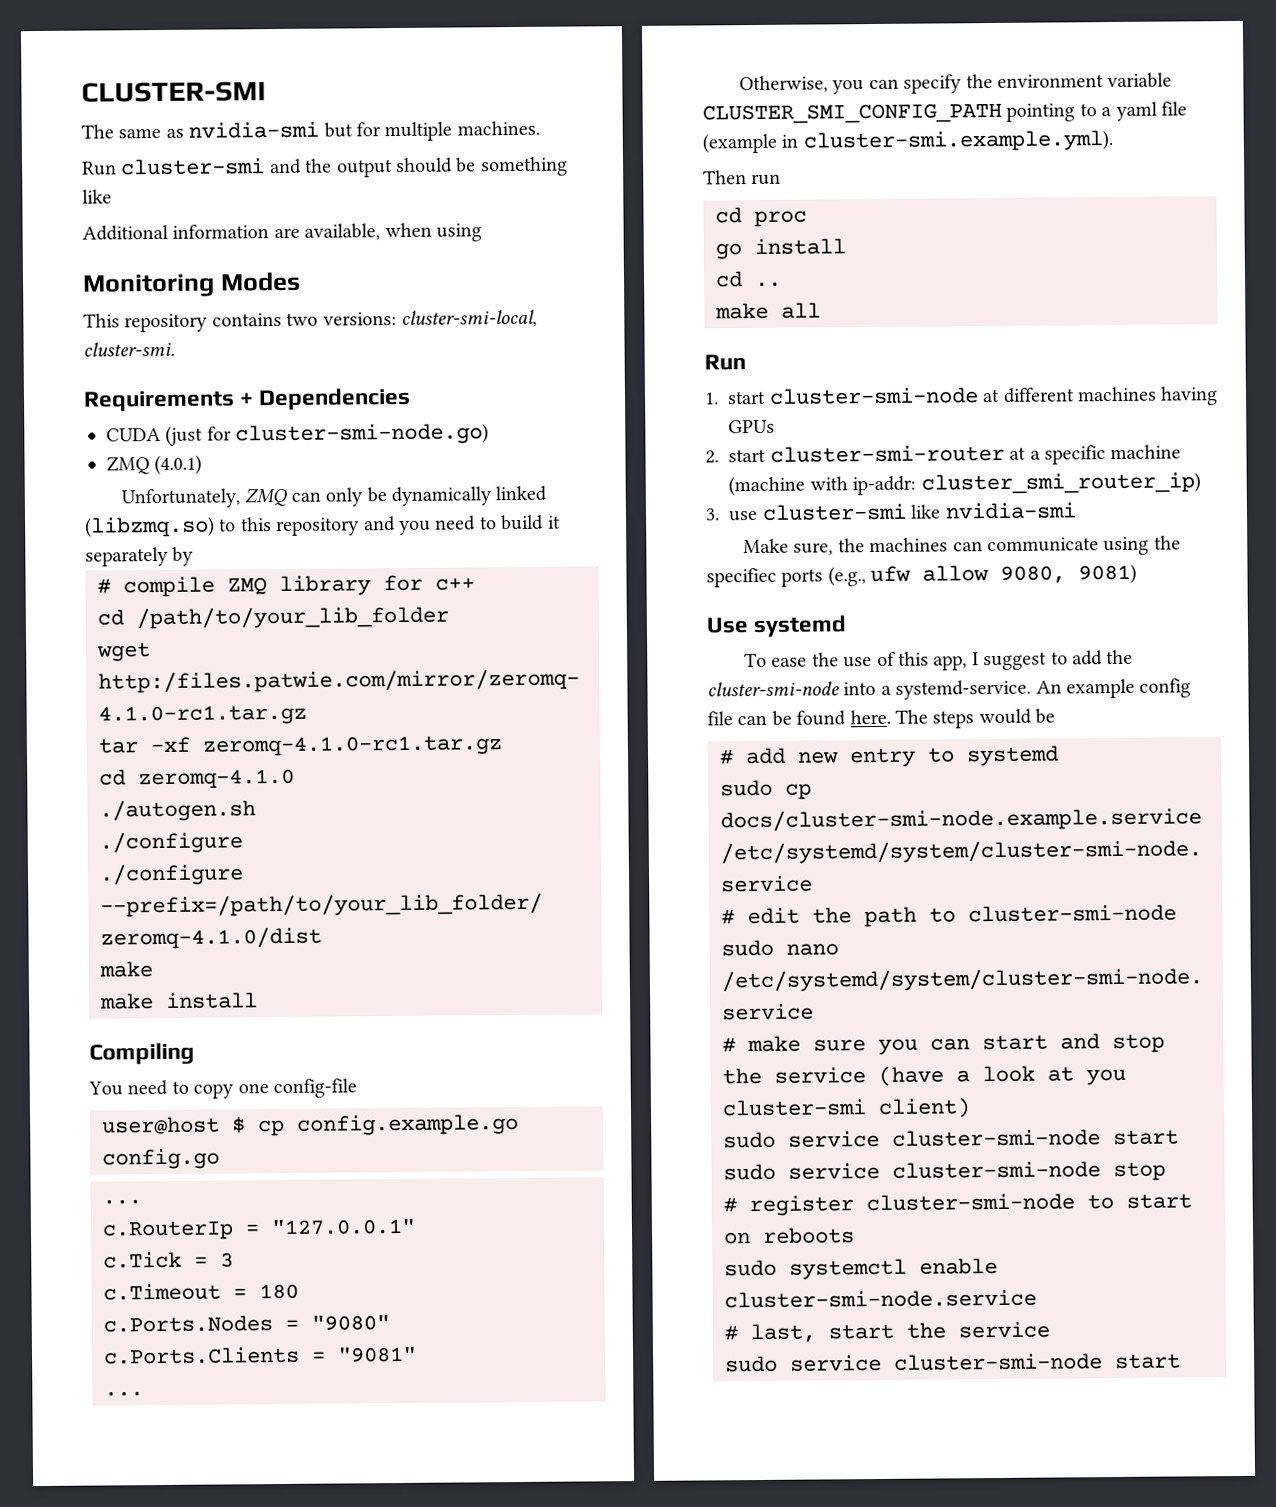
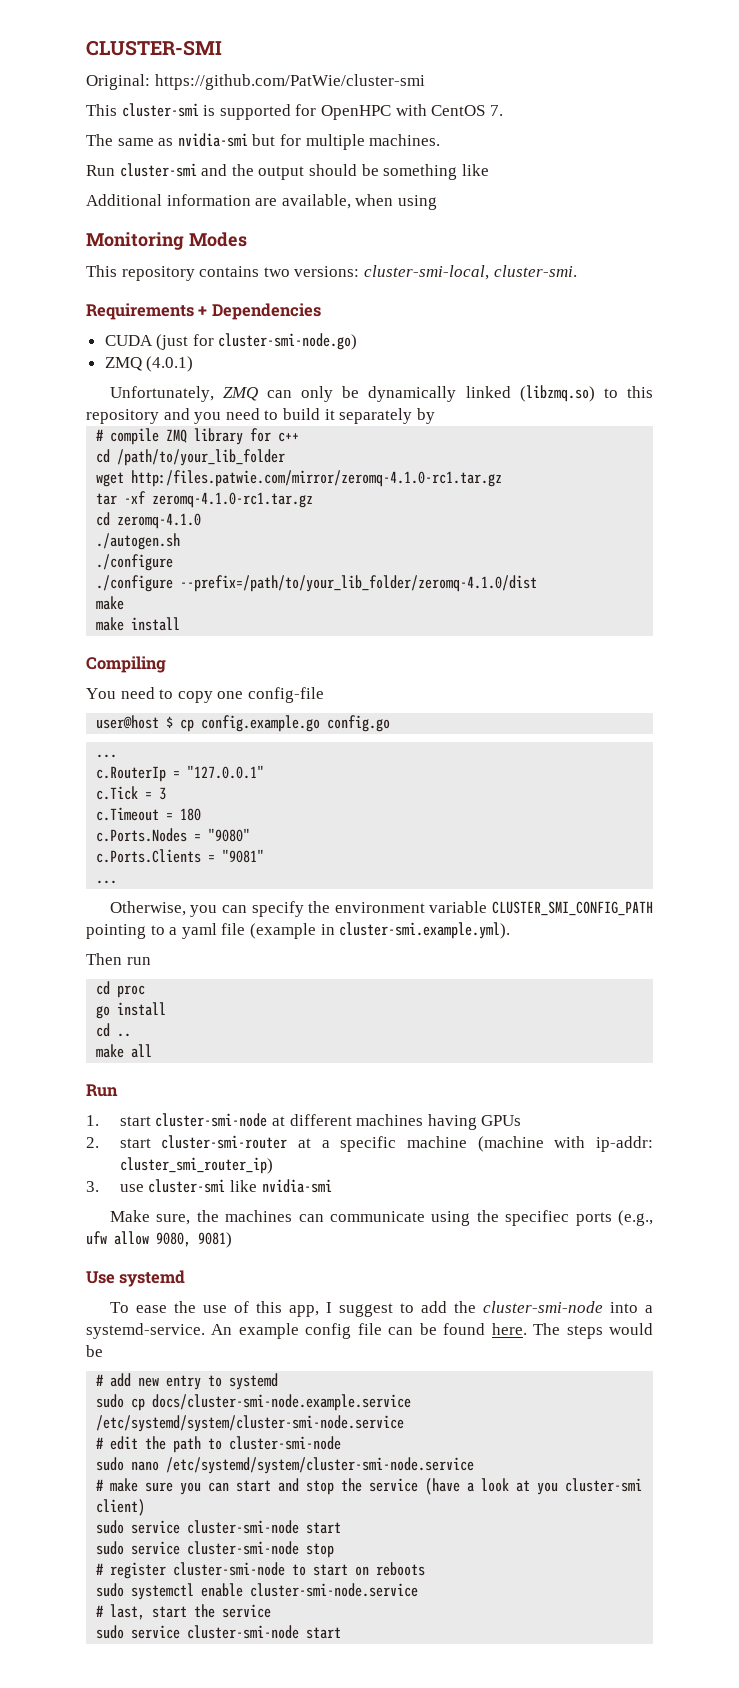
(266, 92) none -> [86,74,425,90] [86,103,503,120] // Original: https://github.com/PatWie/cluster-smi // This cluster-smi is supported for OpenHPC with CentOS 7.

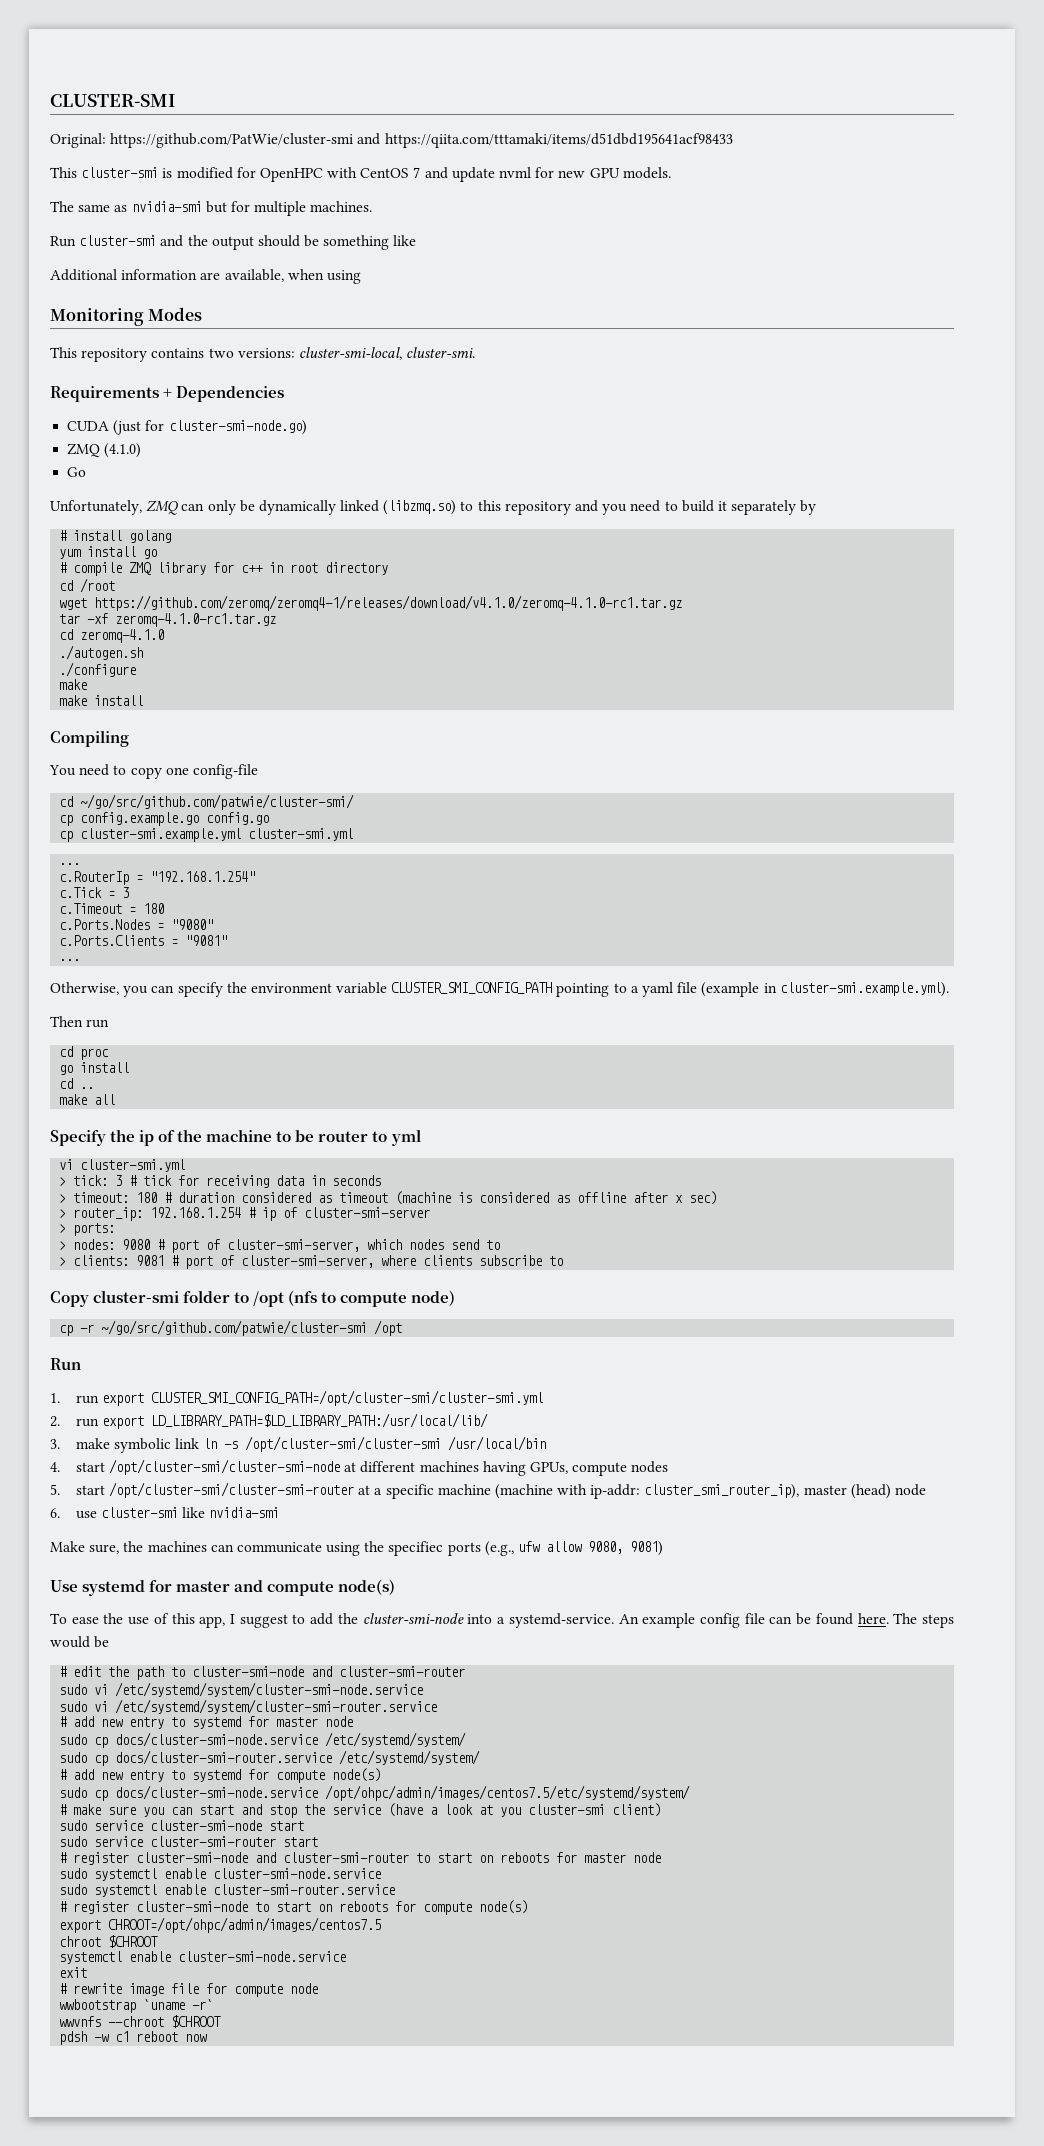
(425, 82) none -> [357,133,733,148] and https://qiita.com/tttamaki/items/d51dbd195641acf98433
[219,104,291,120] supported -> [176,167,233,179] modified
[489,105,503,116] 7. -> [413,167,671,182] 7 and update nvml for new GPU models.
[146,356,194,372] (4.0.1) -> [104,443,142,458] [67,467,87,477] (4.1.0) // Go
(435, 416) none -> [59,530,172,543] [59,546,158,559] // # install golang // yum install go
[96,449,286,466] // cd /path/to/your_lib_folder -> [269,562,389,575] [59,578,116,593] in root directory // cd /root
[131,470,503,487] http:/files.patwie.com/mirror/zeromq-4.1.0-rc1.tar.gz -> [94,595,683,611] https://github.com/zeromq/zeromq4-1/releases/download/v4.1.0/zeromq-4.1.0-rc1.tar.gz
[96,575,538,592] // ./configure --prefix=/path/to/your_lib_folder/zeromq-4.1.0/dist -> (137, 669) none
[96,715,174,729] user@host $ -> [59,794,355,810] cd ~/go/src/github.com/patwie/cluster-smi/ //
(391, 723) none -> [59,828,354,842] // cp cluster-smi.example.yml cluster-smi.yml
[187,765,265,779] "127.0.0.1" -> [150,871,256,882] "192.168.1.254"
[86,1084,118,1097] [86,1113,522,1130] [86,1135,288,1149] Run // 1. start cluster-smi-node at different machines having GPUs // 2. start cluster-smi-router -> [50,1129,421,1146] [59,1159,186,1172] [59,1175,382,1188] [59,1191,718,1205] [59,1207,431,1221] [59,1223,116,1236] [59,1239,501,1253] [59,1255,564,1269] [50,1290,456,1307] [59,1320,403,1336] [50,1358,81,1370] [50,1390,543,1406] [50,1413,488,1429] [50,1436,547,1453] [50,1459,669,1476] [50,1482,354,1498] Specify the ip of the machine to be router to yml // vi cluster-smi.yml // > tick: 3 # tick for receiving data in seconds // > timeout: 180 # duration considered as timeout (machine is considered as offline after x sec) // > router_ip: 192.168.1.254 # ip of cluster-smi-server // > ports: // > nodes: 9080 # port of cluster-smi-server, which nodes send to // > clients: 9081 # port of cluster-smi-server, where clients subscribe to // Copy cluster-smi folder to /opt (nfs to compute node) // cp -r ~/go/src/github.com/patwie/cluster-smi /opt // Run // 1. run export CLUSTER_SMI_CONFIG_PATH=/opt/cluster-smi/cluster-smi.yml // 2. run export LD_LIBRARY_PATH=$LD_LIBRARY_PATH:/usr/local/lib/ // 3. make symbolic link ln -s /opt/cluster-smi/cluster-smi /usr/local/bin // 4. start /opt/cluster-smi/cluster-smi-node at different machines having GPUs, compute nodes // 5. start /opt/cluster-smi/cluster-smi-router
[119,1157,273,1174] [86,1181,99,1192] cluster_smi_router_ip) // 3. -> [644,1484,927,1499] [50,1508,60,1518] cluster_smi_router_ip), master (head) node // 6.
(186, 1278) none -> [149,1579,396,1596] for master and compute node(s)
[96,1373,279,1390] [96,1394,412,1411] [96,1415,405,1432] [96,1436,342,1453] [96,1457,475,1474] // # add new entry to systemd // sudo cp docs/cluster-smi-node.example.service /etc/systemd/system/cluster-smi-node.service // # edit the path to cluster-smi-node // sudo nano /etc/systemd/system/cluster-smi-node.service -> [59,1666,466,1680] [59,1682,424,1697] [59,1699,438,1714] [59,1716,354,1729] [59,1732,467,1748] [59,1750,481,1766] [59,1768,382,1783] [59,1785,691,1801] // # edit the path to cluster-smi-node and cluster-smi-router // sudo vi /etc/systemd/system/cluster-smi-node.service // sudo vi /etc/systemd/system/cluster-smi-router.service // # add new entry to systemd for master node // sudo cp docs/cluster-smi-node.service /etc/systemd/system/ // sudo cp docs/cluster-smi-router.service /etc/systemd/system/ // # add new entry to systemd for compute node(s) // sudo cp docs/cluster-smi-node.service /opt/ohpc/admin/images/centos7.5/etc/systemd/system/
[187,1541,335,1558] cluster-smi-node stop -> [150,1836,319,1847] [59,1852,662,1865] [59,1868,382,1881] [59,1884,396,1897] cluster-smi-router start // # register cluster-smi-node and cluster-smi-router to start on reboots for master node // sudo systemctl enable cluster-smi-node.service // sudo systemctl enable cluster-smi-router.service
[96,1583,419,1600] [96,1604,272,1620] [96,1625,342,1639] // sudo systemctl enable cluster-smi-node.service // # last, start the service // sudo service cluster-smi-node start -> [395,1900,529,1915] [59,1917,382,1933] [59,1935,159,1948] [59,1951,347,1964] [59,1967,88,1978] [59,1983,319,1997] [59,1999,214,2013] [59,2015,222,2028] [59,2031,208,2045] for compute node(s) // export CHROOT=/opt/ohpc/admin/images/centos7.5 // chroot $CHROOT // systemctl enable cluster-smi-node.service // exit // # rewrite image file for compute node // wwbootstrap `uname -r` // wwvnfs --chroot $CHROOT // pdsh -w c1 reboot now

